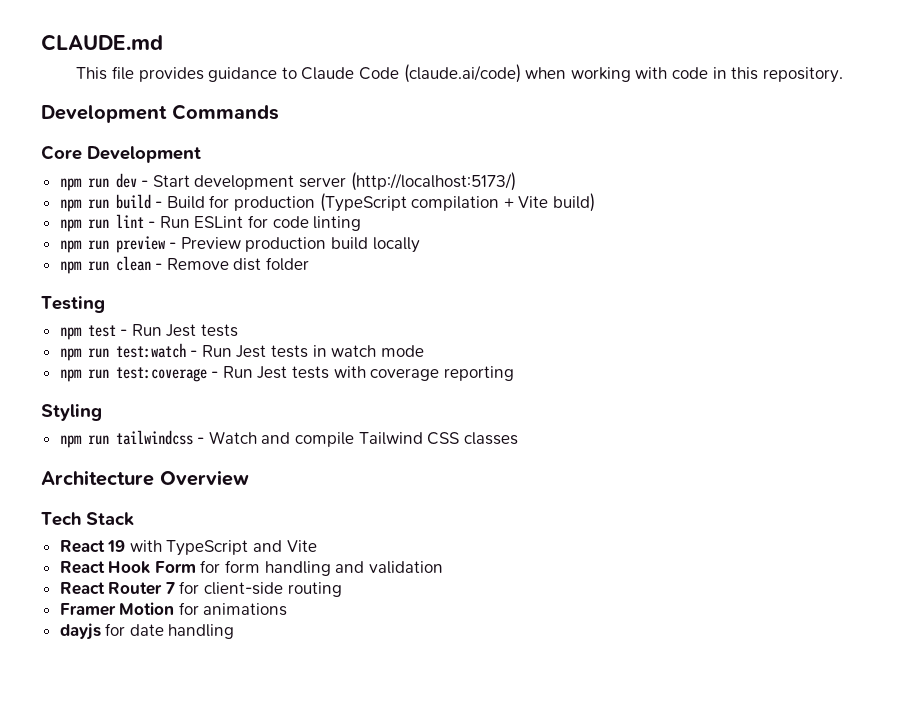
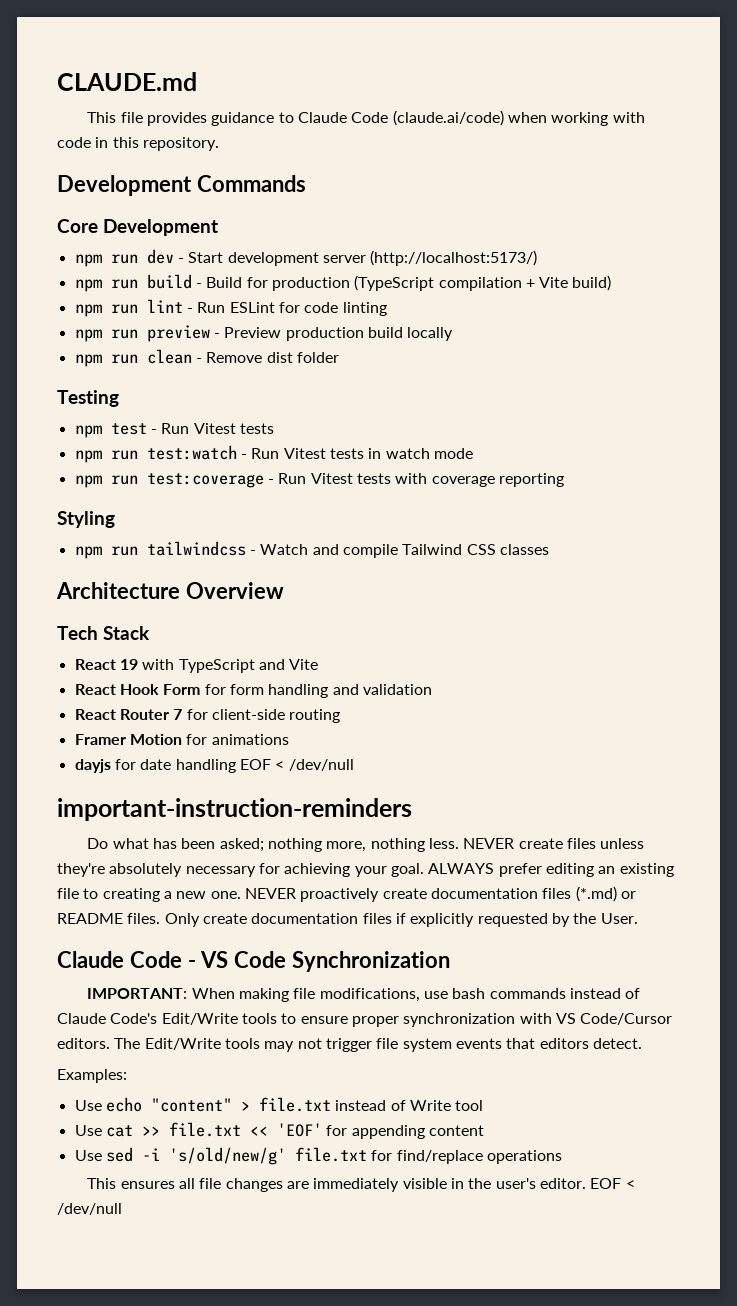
[166,324,197,337] Jest -> [193,423,236,434] Vitest
[236,345,267,358] Jest -> [283,448,326,459] Vitest
[257,366,288,379] Jest -> [310,473,353,484] Vitest
(235, 631) none -> [239,759,354,771] [57,798,412,821] [87,838,645,852] [57,863,674,877] [57,886,636,902] [57,913,638,927] [57,951,451,972] [87,988,641,1002] [57,1013,673,1027] [57,1038,642,1052] [57,1069,127,1083] [74,1097,484,1112] [74,1122,484,1139] [74,1147,562,1165] [87,1178,635,1192] [57,1203,122,1215] EOF < /dev/null // important-instruction-reminders // Do what has been asked; nothing more, nothing less. NEVER create files unless they're absolutely necessary for achieving your goal. ALWAYS prefer editing an existing file to creating a new one. NEVER proactively create documentation files (*.md) or README files. Only create documentation files if explicitly requested by the User. // Claude Code - VS Code Synchronization // IMPORTANT: When making file modifications, use bash commands instead of Claude Code's Edit/Write tools to ensure proper synchronization with VS Code/Cursor editors. The Edit/Write tools may not trigger file system events that editors detect. // Examples: // Use echo "content" > file.txt instead of Write tool // Use cat >> file.txt << 'EOF' for appending content // Use sed -i 's/old/new/g' file.txt for find/replace operations // This ensures all file changes are immediately visible in the user's editor. EOF < /dev/null

